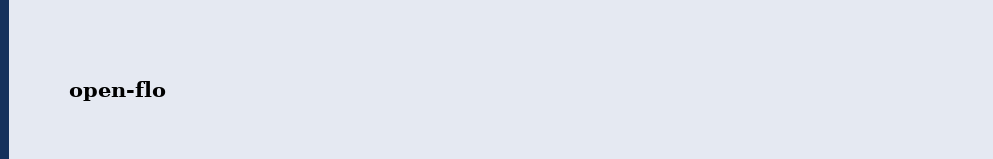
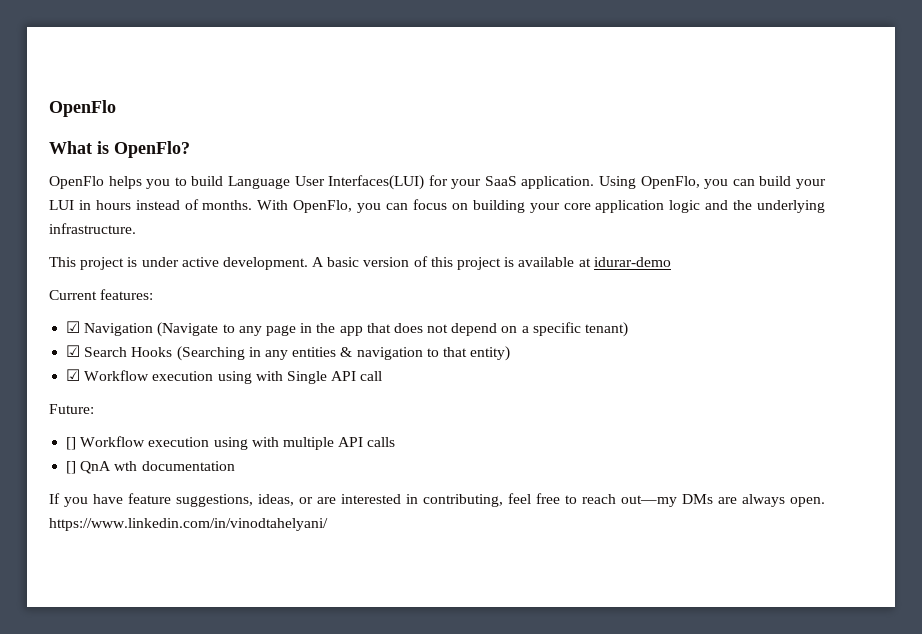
[69,81,166,101] open-flo -> [49,100,116,117] [49,141,190,158] [49,175,827,190] [49,199,825,213] [49,223,136,234] [49,256,671,270] [49,289,154,300] [66,321,629,337] [66,345,511,361] [66,369,383,384] [49,404,94,414] [66,436,396,450] [66,461,235,474] [49,493,825,507] [49,518,328,531] OpenFlo // What is OpenFlo? // OpenFlo helps you to build Language User Interfaces(LUI) for your SaaS application. Using OpenFlo, you can build your LUI in hours instead of months. With OpenFlo, you can focus on building your core application logic and the underlying infrastructure. // This project is under active development. A basic version of this project is available at idurar-demo // Current features: // ☑ Navigation (Navigate to any page in the app that does not depend on a specific tenant) // ☑ Search Hooks (Searching in any entities & navigation to that entity) // ☑ Workflow execution using with Single API call // Future: // [] Workflow execution using with multiple API calls // [] QnA wth documentation // If you have feature suggestions, ideas, or are interested in contributing, feel free to reach out—my DMs are always open. https://www.linkedin.com/in/vinodtahelyani/

